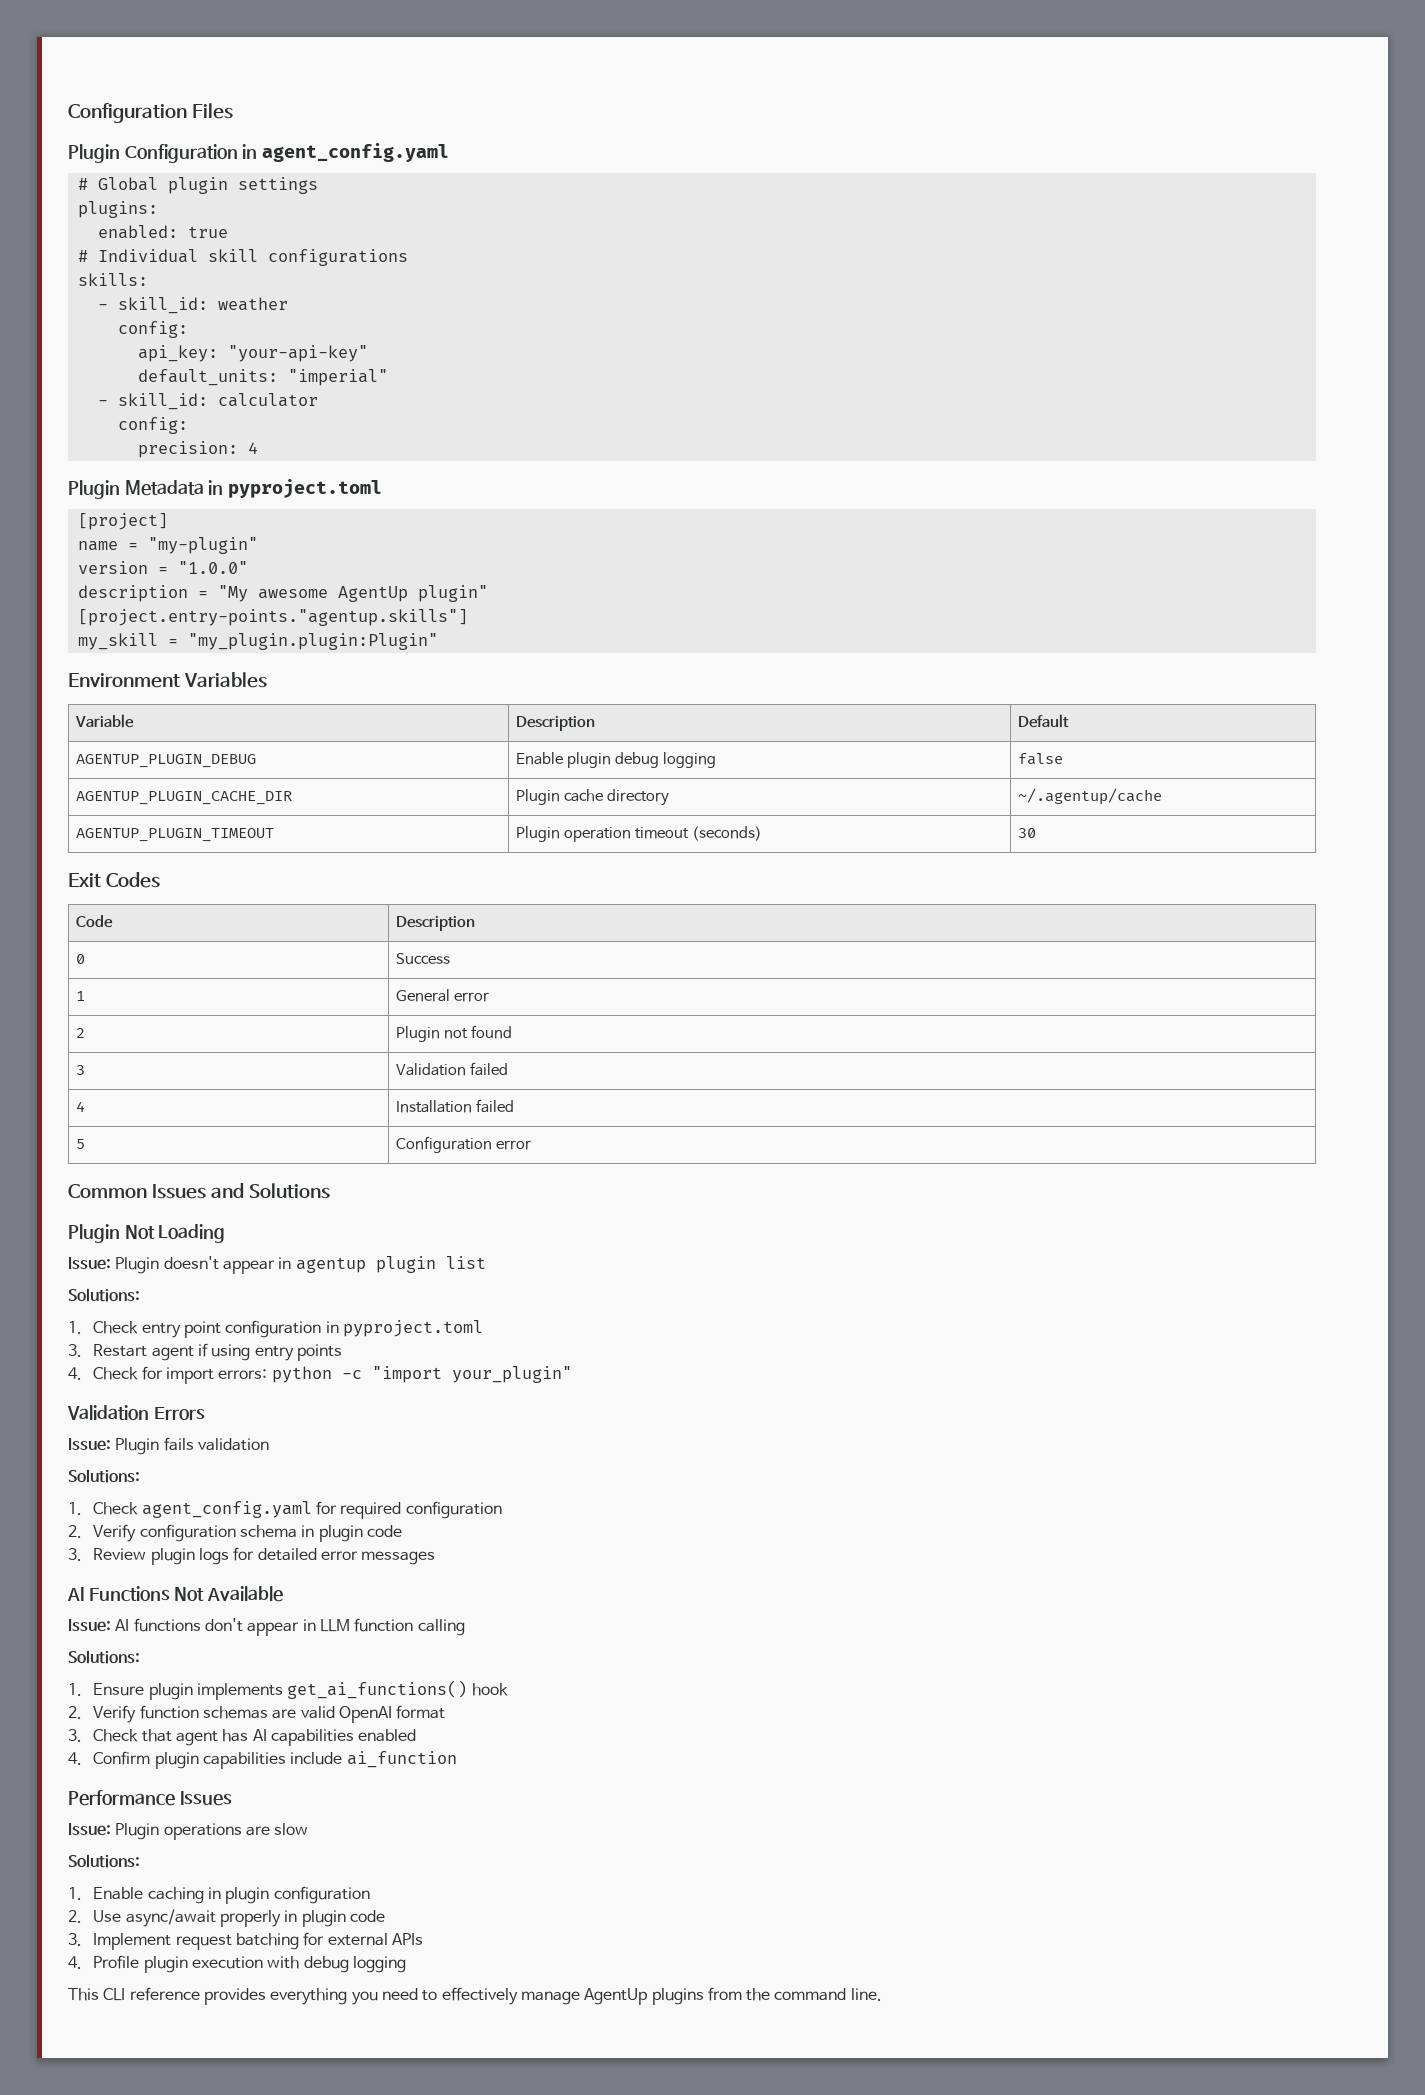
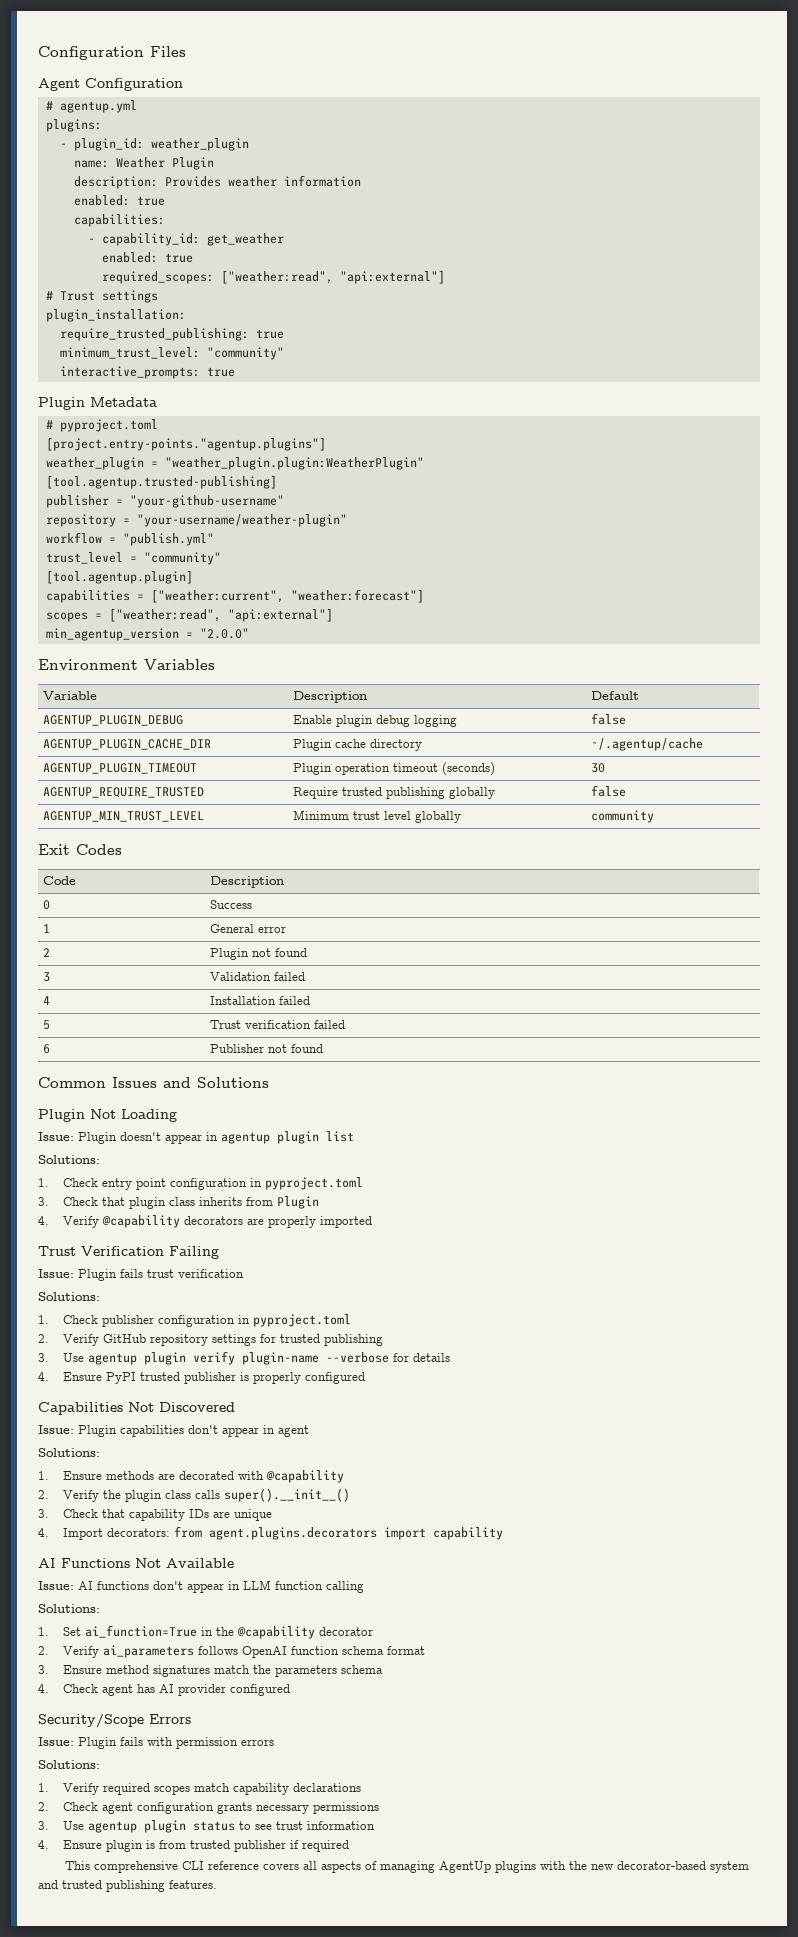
[68,143,450,163] [77,177,318,194] [77,201,158,218] [97,225,228,239] [77,249,408,266] [77,273,148,286] [97,297,288,314] [117,321,188,338] [137,345,368,362] [137,369,388,386] [97,393,318,410] [117,417,188,434] [137,441,258,458] Plugin Configuration in agent_config.yaml // # Global plugin settings // plugins: // enabled: true // # Individual skill configurations // skills: // - skill_id: weather // config: // api_key: "your-api-key" // default_units: "imperial" // - skill_id: calculator // config: // precision: 4 -> [38,78,183,91] [45,100,137,113] [45,119,102,132] [59,138,249,151] [73,157,214,170] [73,175,361,189] [73,195,165,206] [73,214,165,227] [87,233,284,246] [101,252,193,263] [101,270,445,284] [45,290,158,303] [45,309,186,322] [59,328,284,341] [59,347,284,360] [59,366,235,379] Agent Configuration // # agentup.yml // plugins: // - plugin_id: weather_plugin // name: Weather Plugin // description: Provides weather information // enabled: true // capabilities: // - capability_id: get_weather // enabled: true // required_scopes: ["weather:read", "api:external"] // # Trust settings // plugin_installation: // require_trusted_publishing: true // minimum_trust_level: "community" // interactive_prompts: true
[208,479,383,498] [77,513,168,530] [77,537,258,554] [77,561,248,574] [77,585,488,602] [77,609,468,626] [77,633,438,650] in pyproject.toml // [project] // name = "my-plugin" // version = "1.0.0" // description = "My awesome AgentUp plugin" // [project.entry-points."agentup.skills"] // my_skill = "my_plugin.plugin:Plugin" -> [45,419,158,432] [45,437,326,451] [45,457,424,470] [45,475,277,489] [45,495,284,508] [45,514,347,527] [45,532,214,546] [45,552,221,565] [45,570,193,584] [45,589,424,603] [45,608,333,622] [45,628,249,641] // # pyproject.toml // [project.entry-points."agentup.plugins"] // weather_plugin = "weather_plugin.plugin:WeatherPlugin" // [tool.agentup.trusted-publishing] // publisher = "your-github-username" // repository = "your-username/weather-plugin" // workflow = "publish.yml" // trust_level = "community" // [tool.agentup.plugin] // capabilities = ["weather:current", "weather:forecast"] // scopes = ["weather:read", "api:external"] // min_agentup_version = "2.0.0"
(1037, 833) none -> [43,787,205,798] [293,787,496,799] [591,785,627,797] [43,811,205,822] [293,810,462,823] [591,810,655,823] // AGENTUP_REQUIRE_TRUSTED | Require trusted publishing globally | false // AGENTUP_MIN_TRUST_LEVEL | Minimum trust level globally | community
[396,1136,531,1153] Configuration error -> [210,1020,346,1029] [43,1044,51,1054] [210,1044,324,1053] Trust verification failed // 6 | Publisher not found
[93,1343,342,1361] [68,1366,572,1384] [67,1405,205,1420] [68,1437,269,1455] [68,1469,140,1483] [68,1501,502,1519] [68,1524,402,1542] [68,1547,436,1565] Restart agent if using entry points // 4. Check for import errors: python -c "import your_plugin" // Validation Errors // Issue: Plugin fails validation // Solutions: // 1. Check agent_config.yaml for required configuration // 2. Verify configuration schema in plugin code // 3. Review plugin logs for detailed error messages -> [62,1196,319,1209] [38,1215,372,1228] [38,1246,219,1259] [38,1269,244,1281] [38,1292,100,1301] [38,1314,351,1327] [38,1334,383,1346] [38,1351,450,1365] [38,1372,365,1384] [38,1402,235,1415] [38,1425,309,1437] [38,1448,100,1457] [38,1470,344,1483] [38,1488,350,1502] [38,1509,272,1521] [38,1526,503,1540] Check that plugin class inherits from Plugin // 4. Verify @capability decorators are properly imported // Trust Verification Failing // Issue: Plugin fails trust verification // Solutions: // 1. Check publisher configuration in pyproject.toml // 2. Verify GitHub repository settings for trusted publishing // 3. Use agentup plugin verify plugin-name --verbose for details // 4. Ensure PyPI trusted publisher is properly configured // Capabilities Not Discovered // Issue: Plugin capabilities don't appear in agent // Solutions: // 1. Ensure methods are decorated with @capability // 2. Verify the plugin class calls super().__init__() // 3. Check that capability IDs are unique // 4. Import decorators: from agent.plugins.decorators import capability
[93,1680,508,1700] [68,1705,446,1723] [68,1729,417,1746] [68,1751,457,1769] [68,1790,232,1806] [68,1823,309,1840] [68,1854,140,1868] [68,1886,370,1904] [68,1909,385,1927] [68,1932,423,1950] [68,1955,406,1973] Ensure plugin implements get_ai_functions() hook // 2. Verify function schemas are valid OpenAI format // 3. Check that agent has AI capabilities enabled // 4. Confirm plugin capabilities include ai_function // Performance Issues // Issue: Plugin operations are slow // Solutions: // 1. Enable caching in plugin configuration // 2. Use async/await properly in plugin code // 3. Implement request batching for external APIs // 4. Profile plugin execution with debug logging -> [62,1625,373,1639] [38,1645,425,1658] [38,1665,383,1677] [38,1684,290,1696] [38,1714,191,1728] [38,1737,274,1749] [38,1760,100,1769] [38,1783,361,1795] [38,1802,379,1814] [38,1820,375,1833] [38,1840,349,1852] Set ai_function=True in the @capability decorator // 2. Verify ai_parameters follows OpenAI function schema format // 3. Ensure method signatures match the parameters schema // 4. Check agent has AI provider configured // Security/Scope Errors // Issue: Plugin fails with permission errors // Solutions: // 1. Verify required scopes match capability declarations // 2. Check agent configuration grants necessary permissions // 3. Use agentup plugin status to see trust information // 4. Ensure plugin is from trusted publisher if required
(99, 1994) none -> [94,1861,179,1873] comprehensive
[203,1987,882,2005] provides everything you need to effectively manage AgentUp plugins from the command line. -> [263,1861,750,1873] [38,1880,217,1892] covers all aspects of managing AgentUp plugins with the new decorator-based system and trusted publishing features.

